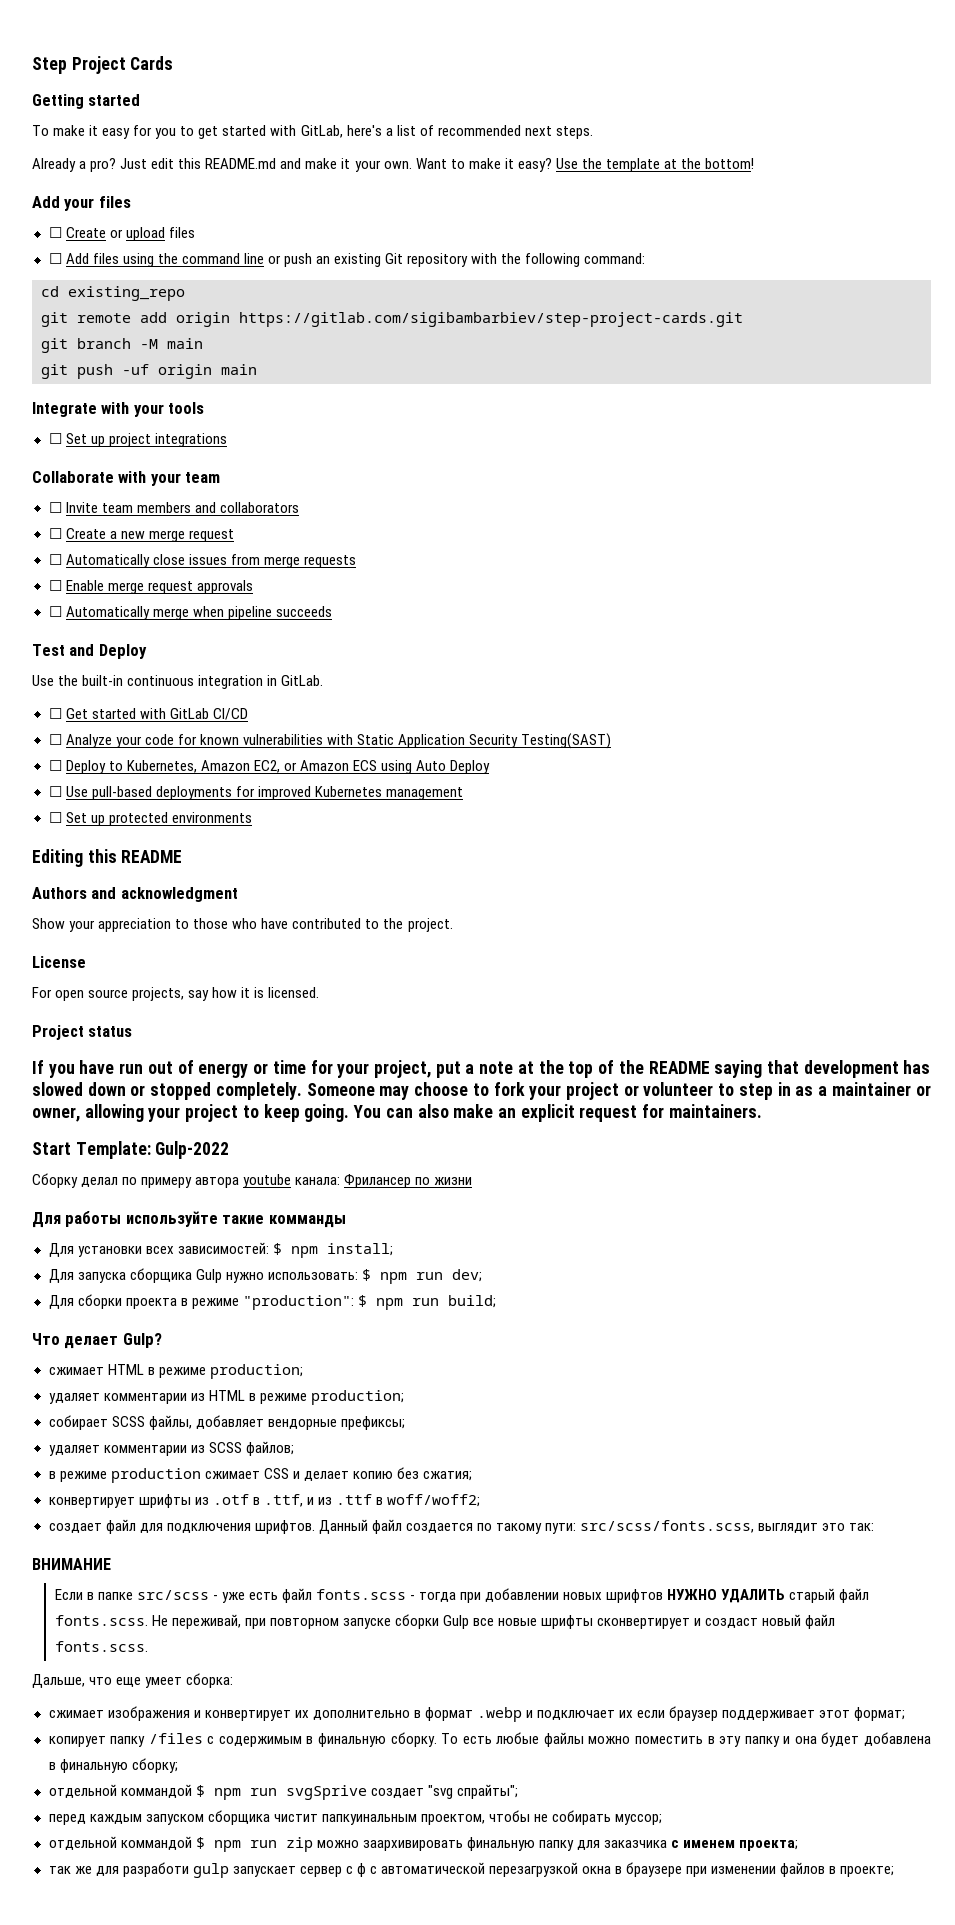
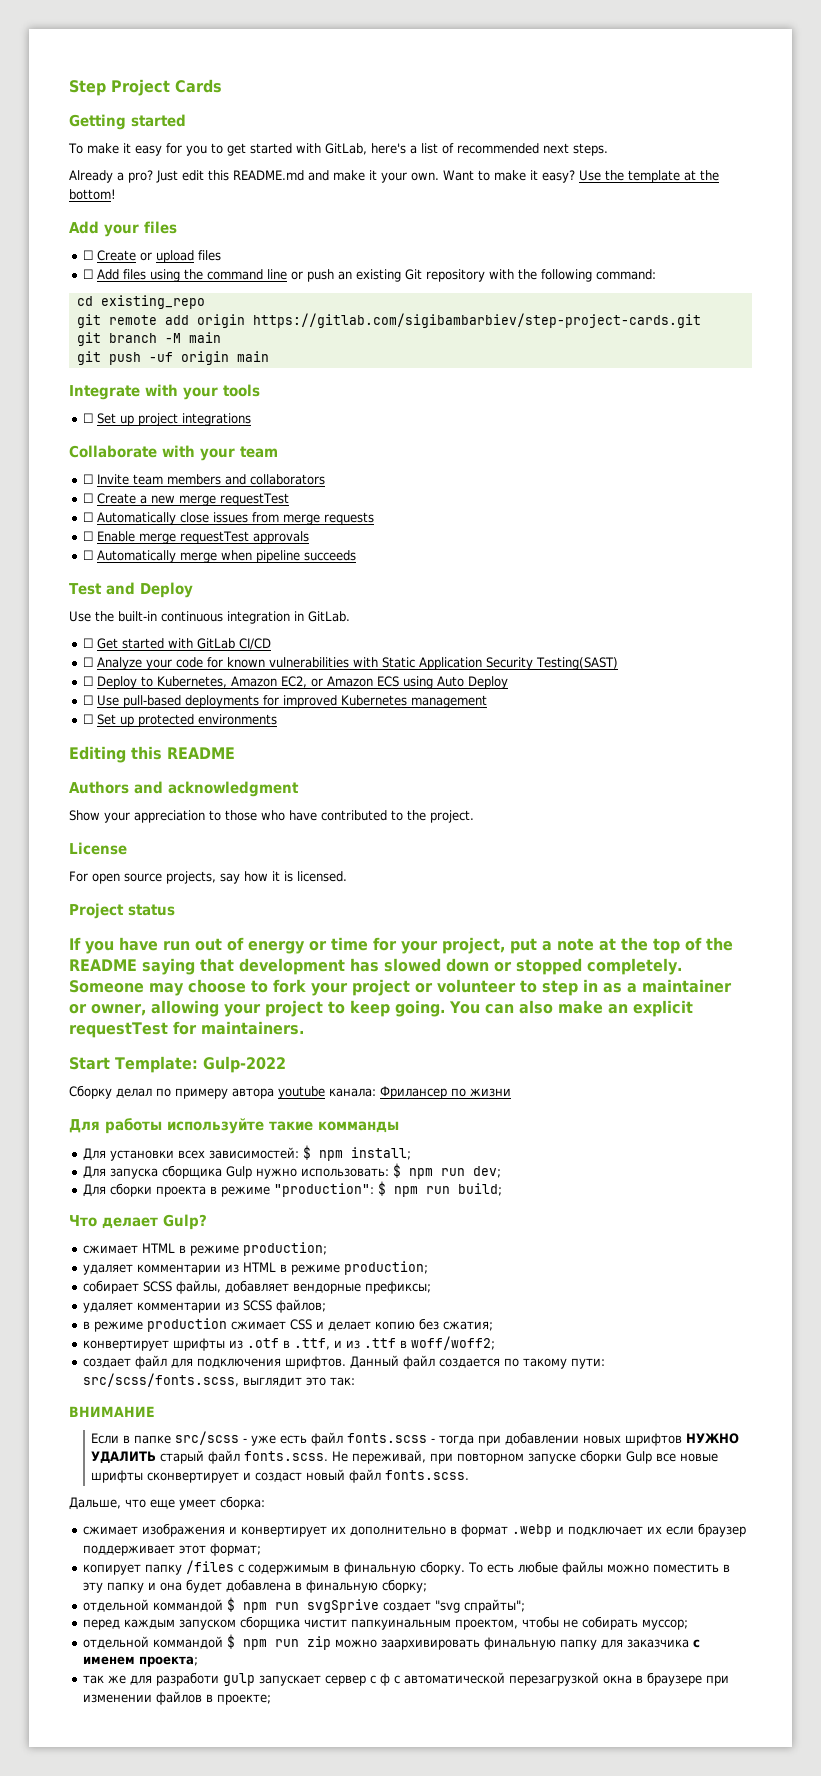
[188,529,234,542] request -> [219,493,289,506] requestTest
[147,581,193,594] request -> [179,531,249,544] requestTest
[579,1105,638,1122] request -> [69,1022,168,1038] requestTest

